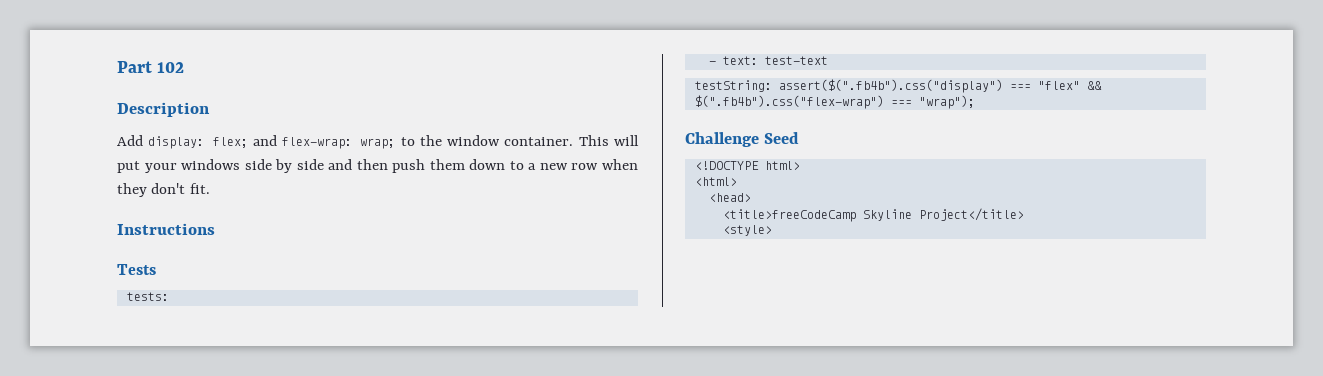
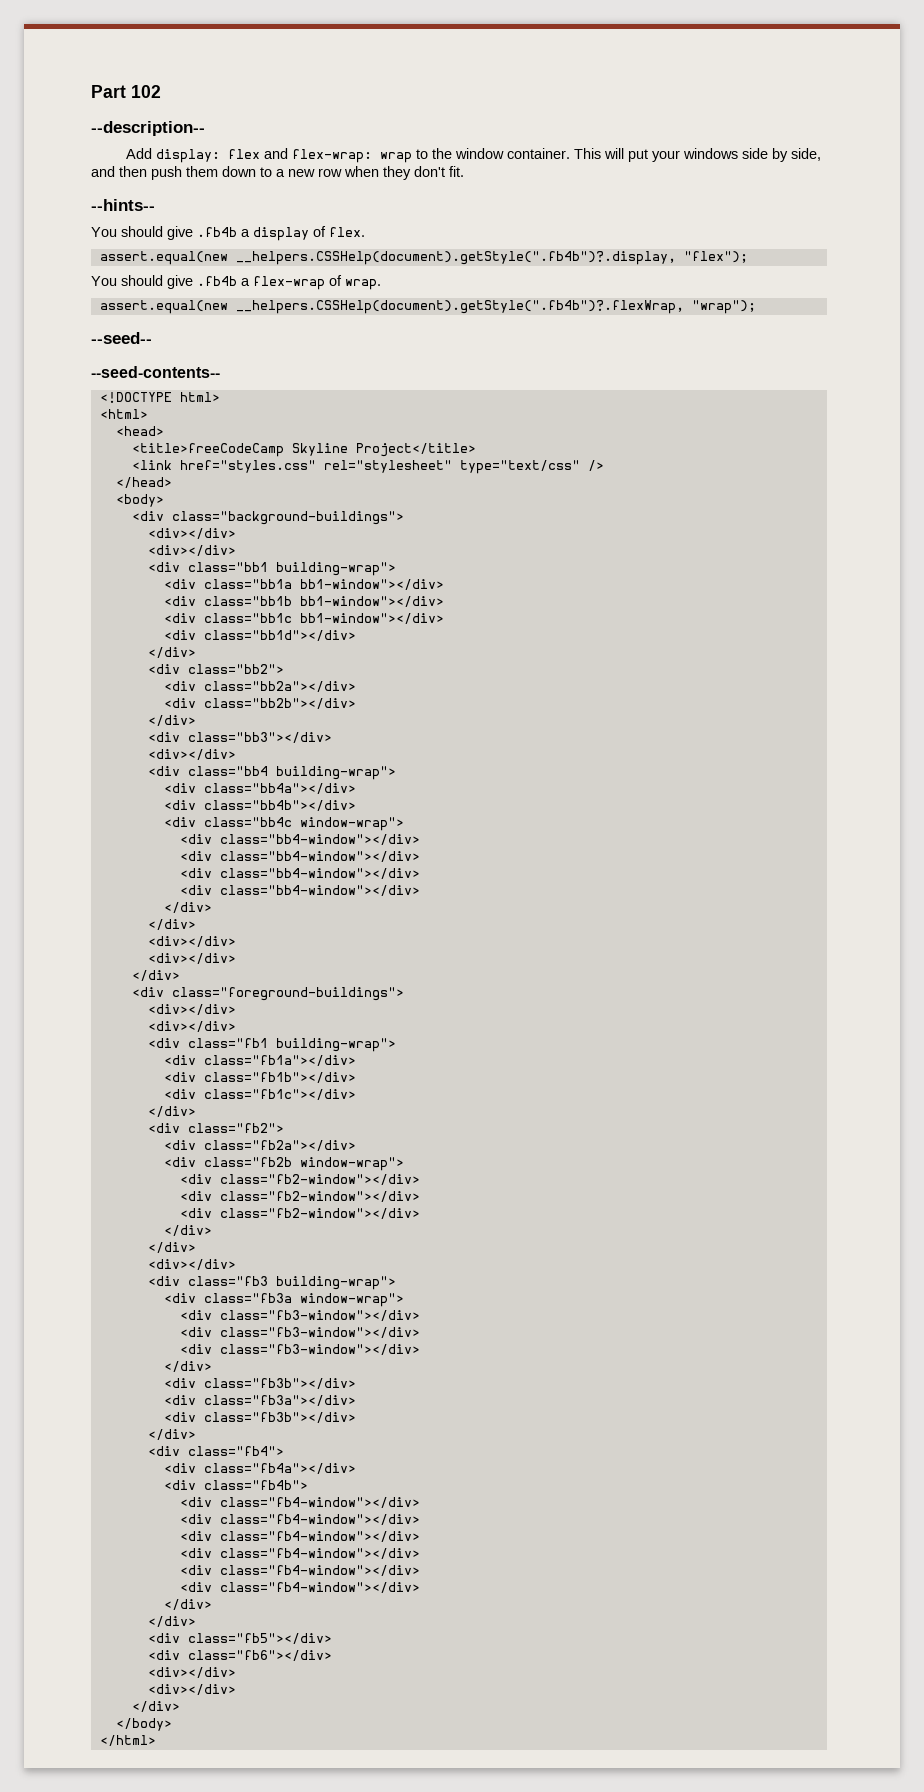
[117,102,210,117] Description -> [91,121,205,136] --description--
[212,137,248,148] flex; -> [227,149,260,159] flex
[360,138,396,149] wrap; -> [379,152,412,163] wrap
[296,159,324,170] side -> [790,148,821,161] side,
[117,223,215,235] [117,264,156,275] [126,292,169,301] [708,56,828,65] [694,79,1102,93] [694,95,912,109] Instructions // Tests // tests: // - text: test-text // testString: assert($(".fb4b").css("display") === "flex" && $(".fb4b").css("flex-wrap") === -> [91,199,155,211] [91,226,365,241] [99,251,748,265] [91,275,381,290] [99,300,684,314] --hints-- // You should give .fb4b a display of flex. // assert.equal(new __helpers.CSSHelp(document).getStyle(".fb4b")?.display, "flex"); // You should give .fb4b a flex-wrap of wrap. // assert.equal(new __helpers.CSSHelp(document).getStyle(".fb4b")?.flexWrap,
[685,132,800,147] Challenge Seed -> [91,332,152,344] [91,366,220,378] --seed-- // --seed-contents--
[722,225,772,236] <style> -> [131,460,604,474] [115,477,172,488] [115,494,164,507] [131,511,404,525] [147,528,236,539] [147,545,236,556] [147,562,396,576] [163,579,444,590] [163,596,444,607] [163,613,444,624] [163,630,356,641] [147,647,196,658] [147,664,284,674] [163,681,356,692] [163,698,356,709] [147,715,196,726] [147,732,332,743] [147,749,236,760] [147,766,396,780] [163,783,356,794] [163,800,356,811] [163,817,404,831] [179,834,420,845] [179,851,420,862] [179,868,420,879] [179,885,420,896] [163,902,212,913] [147,919,196,930] [147,936,236,947] [147,953,236,964] [131,970,180,981] [131,987,404,1001] [147,1004,236,1015] [147,1021,236,1032] [147,1038,396,1052] [163,1055,356,1066] [163,1072,356,1083] [163,1089,356,1100] [147,1106,196,1117] [147,1123,284,1133] [163,1140,356,1151] [163,1157,404,1171] [179,1174,420,1185] [179,1191,420,1202] [179,1208,420,1219] [163,1225,212,1236] [147,1242,196,1253] [147,1259,236,1270] [147,1276,396,1290] [163,1293,404,1307] [179,1310,420,1321] [179,1327,420,1338] [179,1344,420,1355] [163,1361,212,1372] [163,1378,356,1389] [163,1395,356,1406] [163,1412,356,1423] [147,1429,196,1440] [147,1446,284,1456] [163,1463,356,1474] [163,1480,308,1490] [179,1497,420,1508] [179,1514,420,1525] [179,1531,420,1542] [179,1548,420,1559] [179,1565,420,1576] [179,1582,420,1593] [163,1599,212,1610] [147,1616,196,1627] [147,1633,332,1644] [147,1650,332,1661] [147,1667,236,1678] [147,1684,236,1695] [131,1701,180,1712] [115,1718,172,1731] [99,1735,156,1746] <link href="styles.css" rel="stylesheet" type="text/css" /> // </head> // <body> // <div class="background-buildings"> // <div></div> // <div></div> // <div class="bb1 building-wrap"> // <div class="bb1a bb1-window"></div> // <div class="bb1b bb1-window"></div> // <div class="bb1c bb1-window"></div> // <div class="bb1d"></div> // </div> // <div class="bb2"> // <div class="bb2a"></div> // <div class="bb2b"></div> // </div> // <div class="bb3"></div> // <div></div> // <div class="bb4 building-wrap"> // <div class="bb4a"></div> // <div class="bb4b"></div> // <div class="bb4c window-wrap"> // <div class="bb4-window"></div> // <div class="bb4-window"></div> // <div class="bb4-window"></div> // <div class="bb4-window"></div> // </div> // </div> // <div></div> // <div></div> // </div> // <div class="foreground-buildings"> // <div></div> // <div></div> // <div class="fb1 building-wrap"> // <div class="fb1a"></div> // <div class="fb1b"></div> // <div class="fb1c"></div> // </div> // <div class="fb2"> // <div class="fb2a"></div> // <div class="fb2b window-wrap"> // <div class="fb2-window"></div> // <div class="fb2-window"></div> // <div class="fb2-window"></div> // </div> // </div> // <div></div> // <div class="fb3 building-wrap"> // <div class="fb3a window-wrap"> // <div class="fb3-window"></div> // <div class="fb3-window"></div> // <div class="fb3-window"></div> // </div> // <div class="fb3b"></div> // <div class="fb3a"></div> // <div class="fb3b"></div> // </div> // <div class="fb4"> // <div class="fb4a"></div> // <div class="fb4b"> // <div class="fb4-window"></div> // <div class="fb4-window"></div> // <div class="fb4-window"></div> // <div class="fb4-window"></div> // <div class="fb4-window"></div> // <div class="fb4-window"></div> // </div> // </div> // <div class="fb5"></div> // <div class="fb6"></div> // <div></div> // <div></div> // </div> // </body> // </html>

